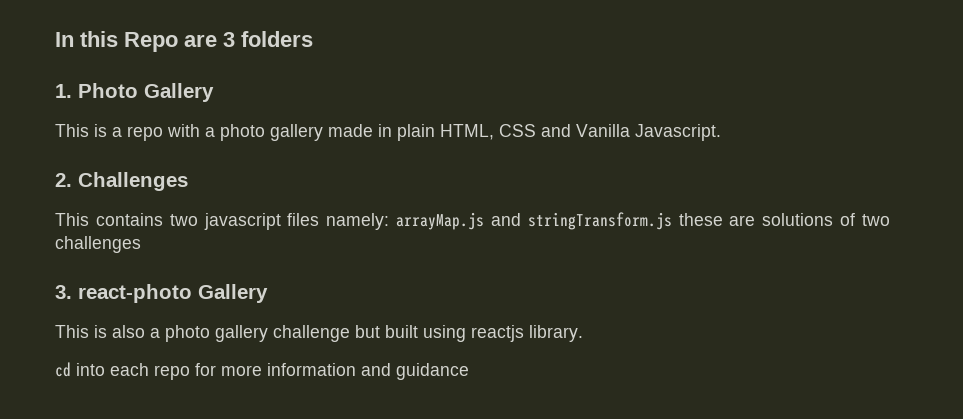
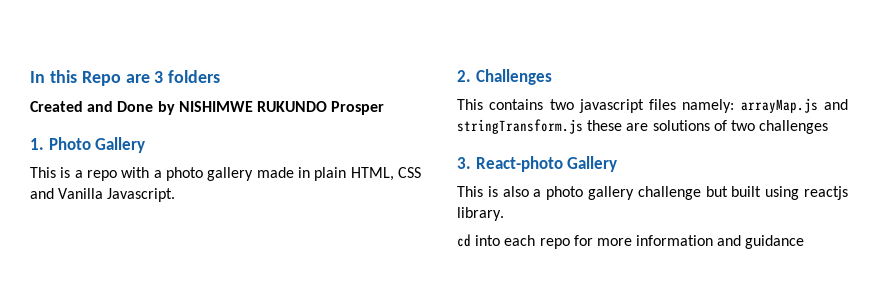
(313, 39) none -> [30,101,385,115] // Created and Done by NISHIMWE RUKUNDO Prosper
[78,284,192,303] react-photo -> [475,156,563,172] React-photo

